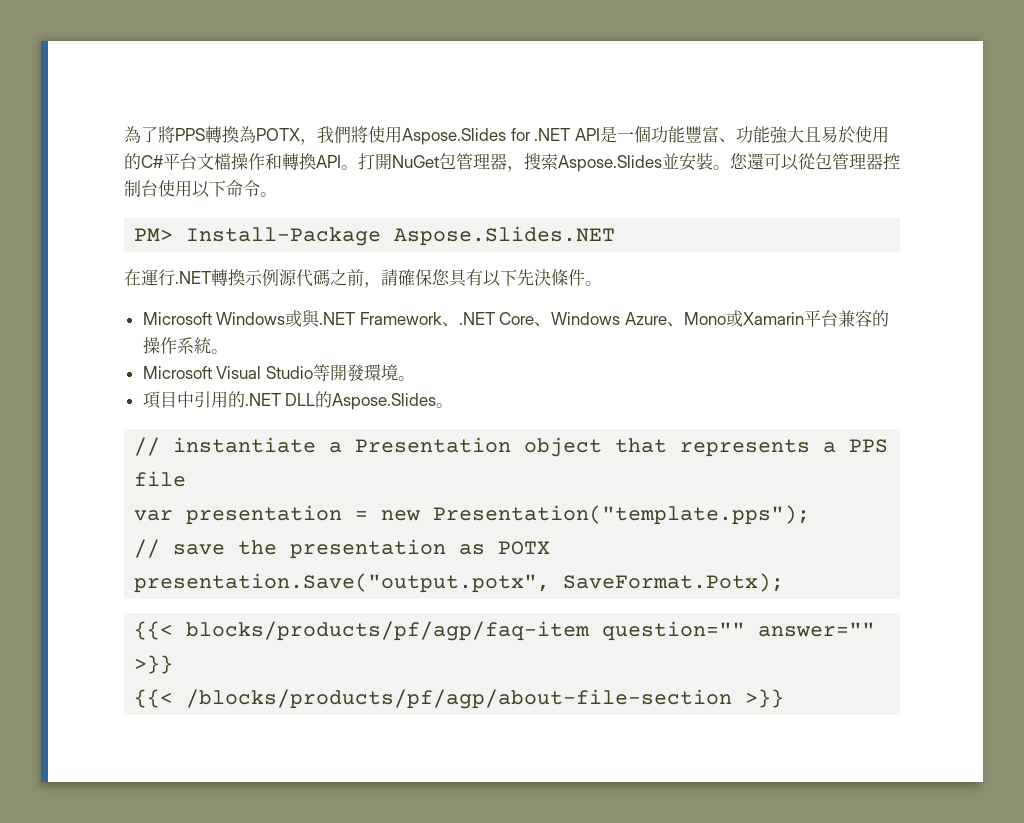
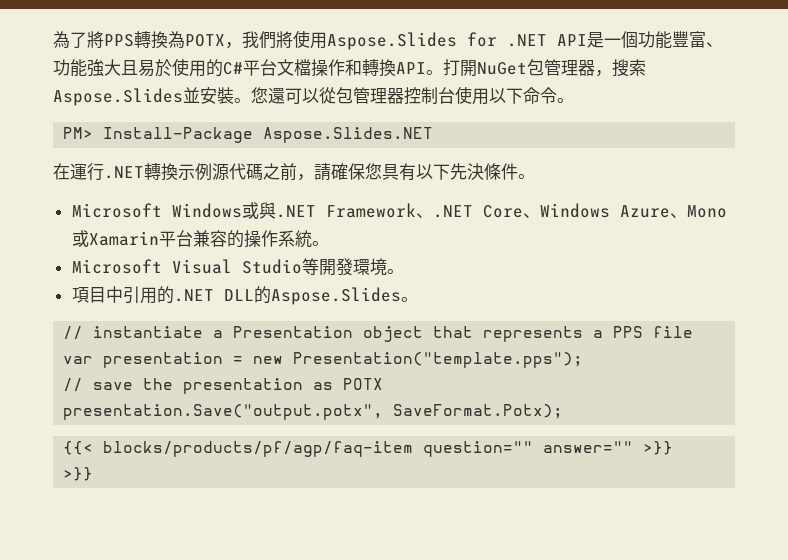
[134,689,733,709] {{< /blocks/products/pf/agp/about-file-section -> (674, 448) none

